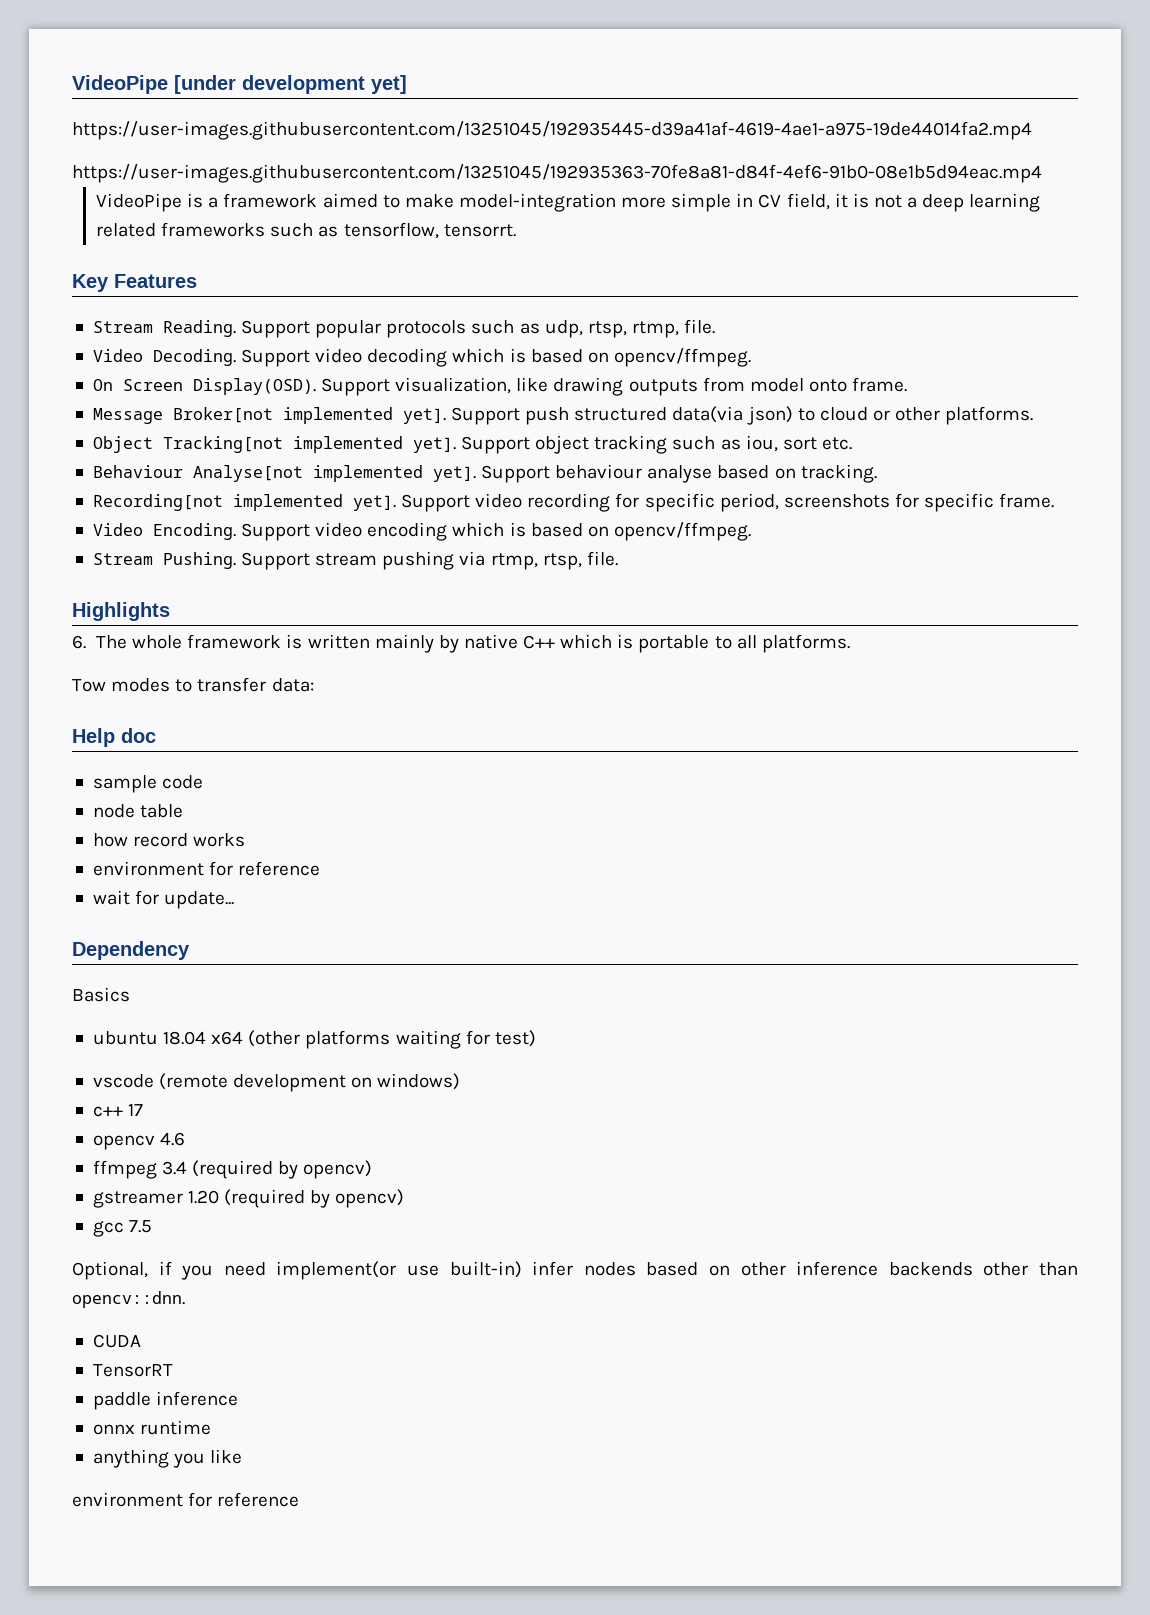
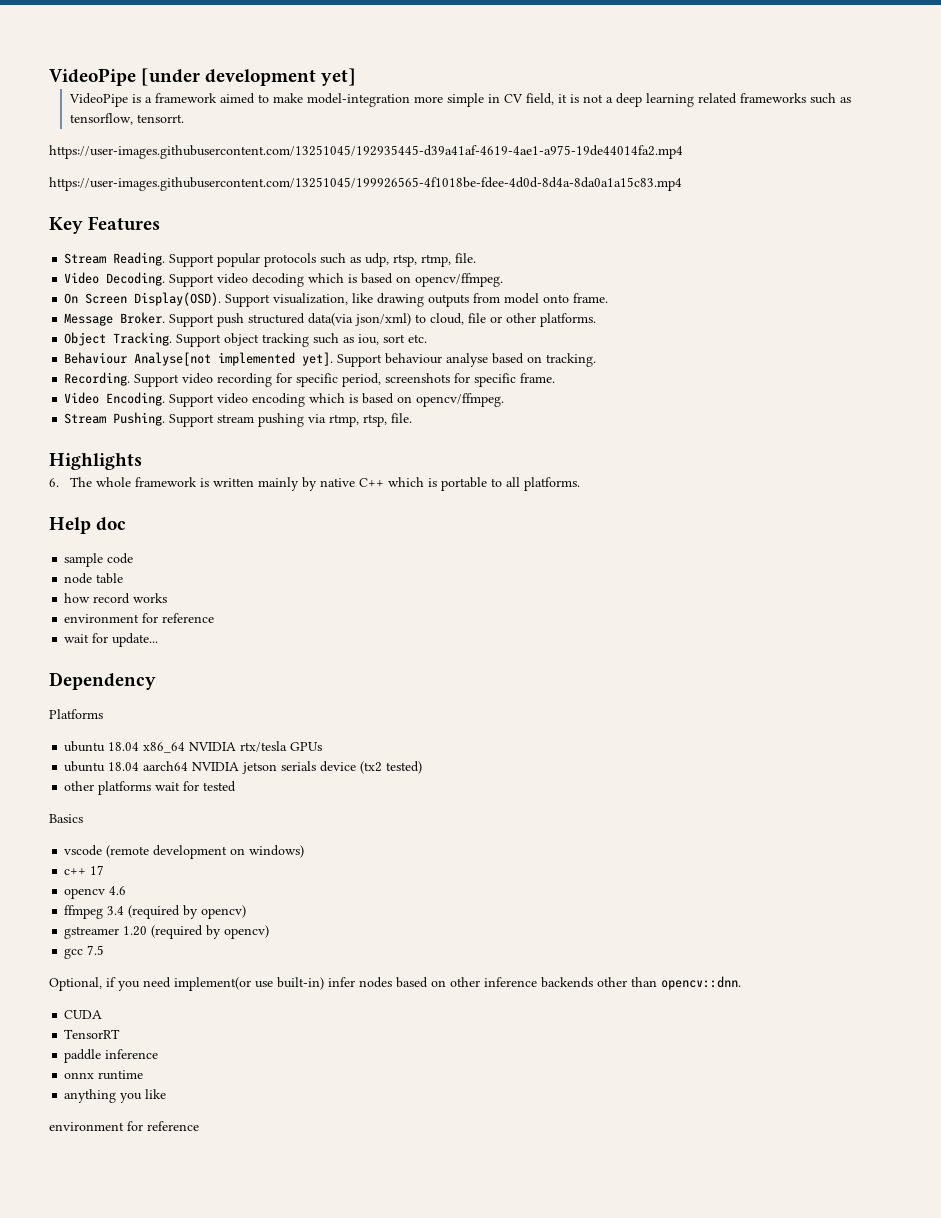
[72,121,1032,140] [72,164,1042,183] // https://user-images.githubusercontent.com/13251045/192935445-d39a41af-4619-4ae1-a975-19de44014fa2.mp4 // https://user-images.githubusercontent.com/13251045/192935363-70fe8a81-d84f-4ef6-91b0-08e1b5d94eac.mp4 -> (357, 77) none
(516, 230) none -> [49,145,683,159] [49,177,682,191] // https://user-images.githubusercontent.com/13251045/192935445-d39a41af-4619-4ae1-a975-19de44014fa2.mp4 // https://user-images.githubusercontent.com/13251045/199926565-4f1018be-fdee-4d0d-8d4a-8da0a1a15c83.mp4
[172,407,446,424] Broker[not implemented yet]. -> [120,312,166,324] Broker.
[746,406,868,425] json) to cloud -> [355,313,487,326] json/xml) to cloud, file
[162,436,456,453] Tracking[not implemented yet]. -> [113,332,173,346] Tracking.
[92,494,396,511] Recording[not implemented yet]. -> [64,372,131,386] Recording.
[72,677,314,692] // Tow modes to transfer data: -> (580, 484) none
[72,987,130,1002] [92,1030,536,1049] Basics // ubuntu 18.04 x64 (other platforms waiting for test) -> [49,709,103,719] [64,741,323,753] [64,761,423,774] [64,781,237,795] [49,814,83,823] Platforms // ubuntu 18.04 x86_64 NVIDIA rtx/tesla GPUs // ubuntu 18.04 aarch64 NVIDIA jetson serials device (tx2 tested) // other platforms wait for tested // Basics

